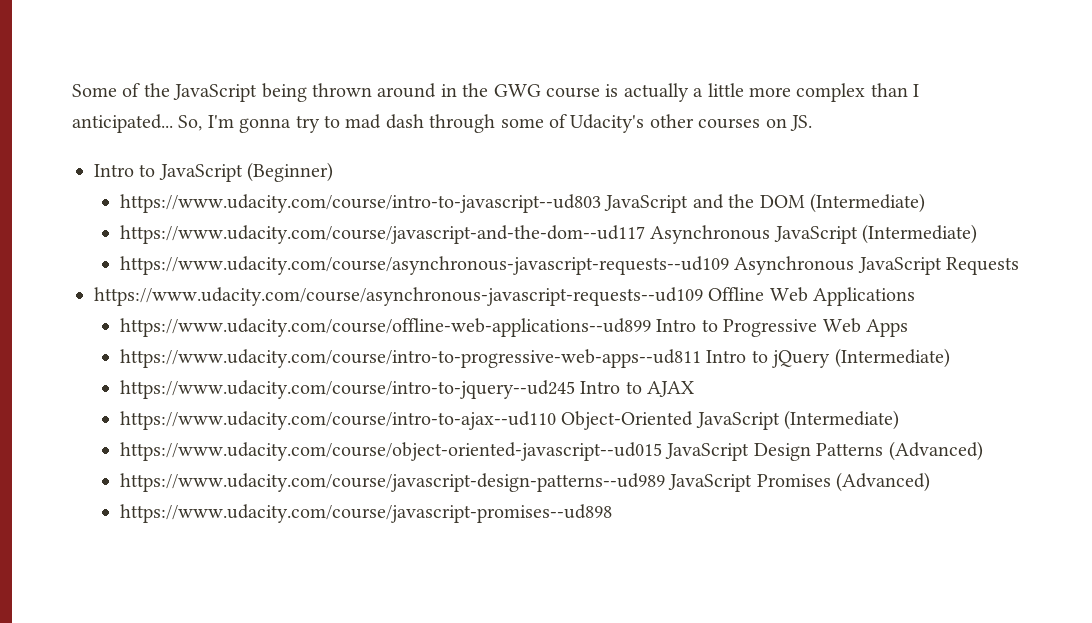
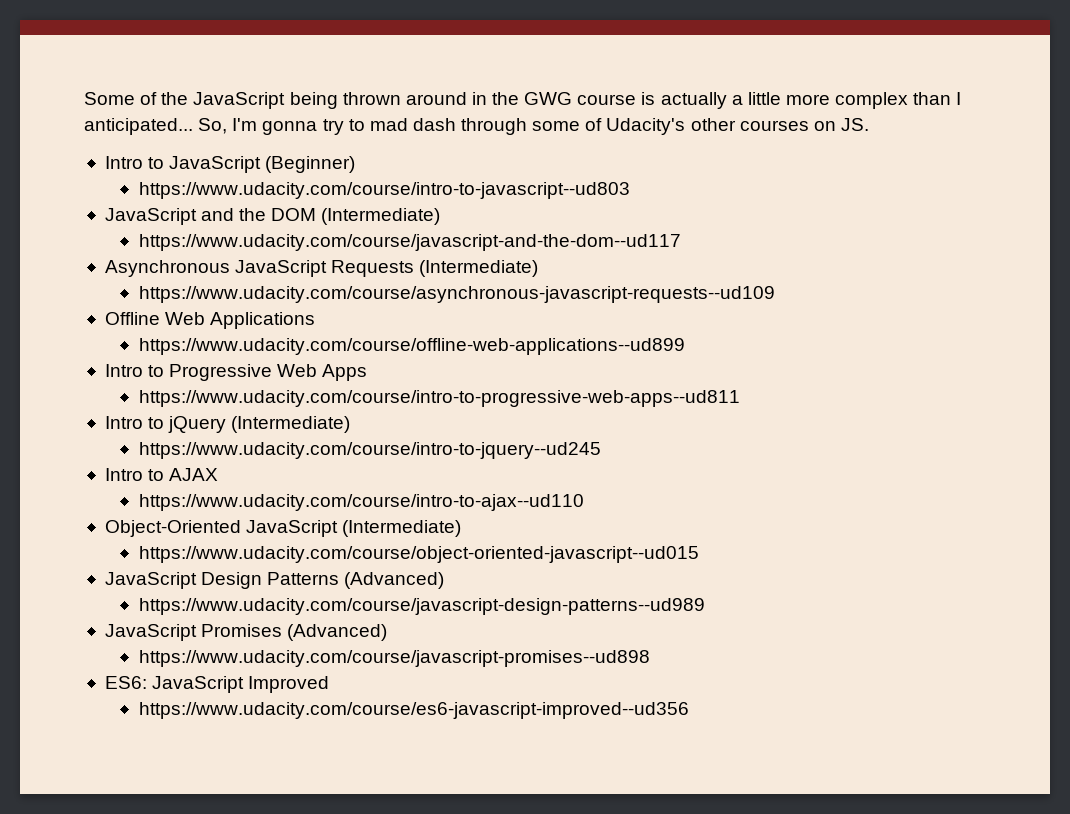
(602, 203) none -> (630, 190) //
[650,225,858,244] Asynchronous JavaScript -> [104,260,415,277] // Asynchronous JavaScript Requests
[734,256,1020,275] [94,287,703,306] Asynchronous JavaScript Requests // https://www.udacity.com/course/asynchronous-javascript-requests--ud109 -> (775, 294) //
(652, 327) none -> (685, 346) //
(702, 358) none -> (740, 398) //
(576, 389) none -> (601, 450) //
(557, 420) none -> (584, 502) //
(663, 451) none -> (699, 554) //
(666, 482) none -> (705, 606) //
(613, 513) none -> [104,676,330,693] [138,702,689,719] // ES6: JavaScript Improved // https://www.udacity.com/course/es6-javascript-improved--ud356

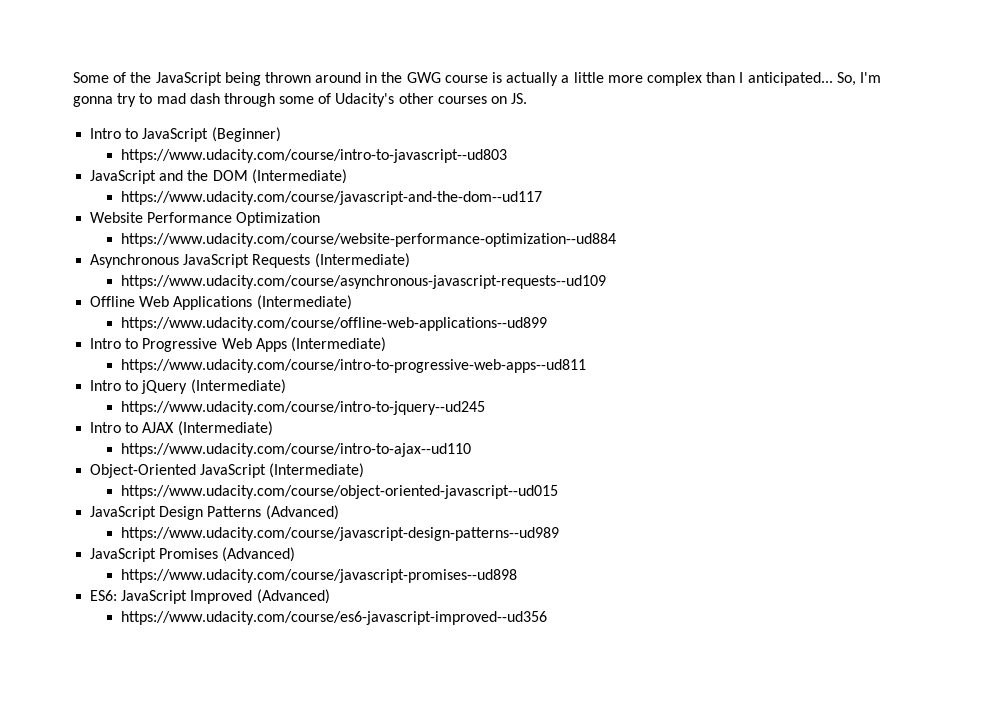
(681, 242) none -> [90,212,321,226] [120,233,616,247] // Website Performance Optimization // https://www.udacity.com/course/website-performance-optimization--ud884
(316, 320) none -> [256,295,352,310] (Intermediate)
(368, 372) none -> [290,337,386,352] (Intermediate)
(219, 474) none -> [177,421,273,436] (Intermediate)
(330, 684) none -> [256,589,330,604] (Advanced)

